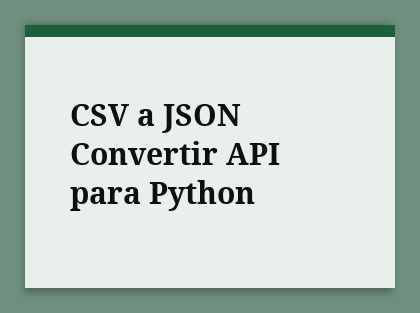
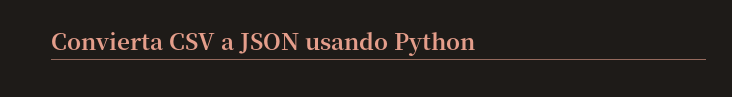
(70, 115) none -> [51,32,164,50] Convierta
[70,141,281,165] [70,187,141,211] Convertir API para -> [305,32,389,50] usando

